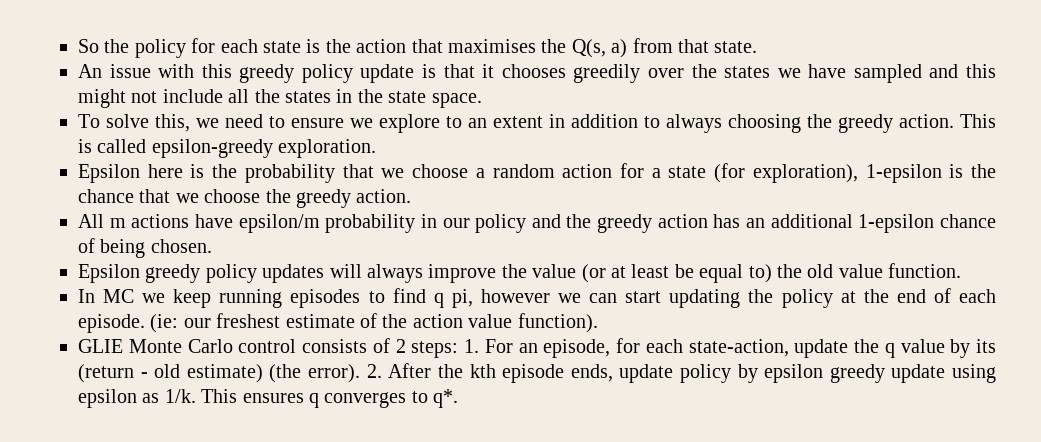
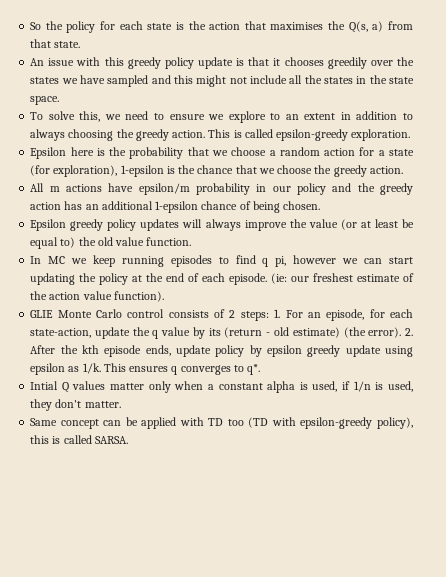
(459, 398) none -> [30,381,414,393] [30,399,121,411] [30,417,413,429] [30,435,128,444] // Intial Q values matter only when a constant alpha is used, if 1/n is used, they don't matter. // Same concept can be applied with TD too (TD with epsilon-greedy policy), this is called SARSA.

